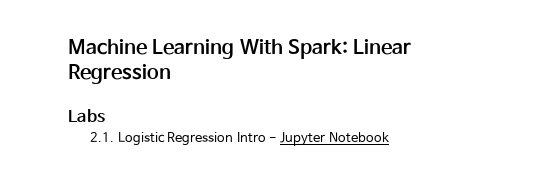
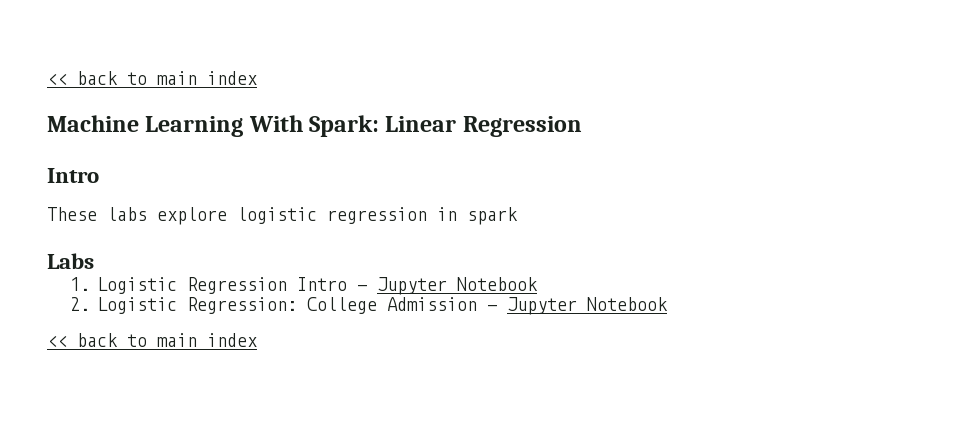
(68, 47) none -> [47,71,257,85] << back to main index //
(171, 74) none -> [47,168,99,183] [47,207,518,225] // Intro // These labs explore logistic regression in spark
[90,132,115,142] 2.1. -> [69,277,90,291] 1.
(389, 137) none -> [69,297,669,315] [47,333,257,347] // 2. Logistic Regression: College Admission - Jupyter Notebook // << back to main index

